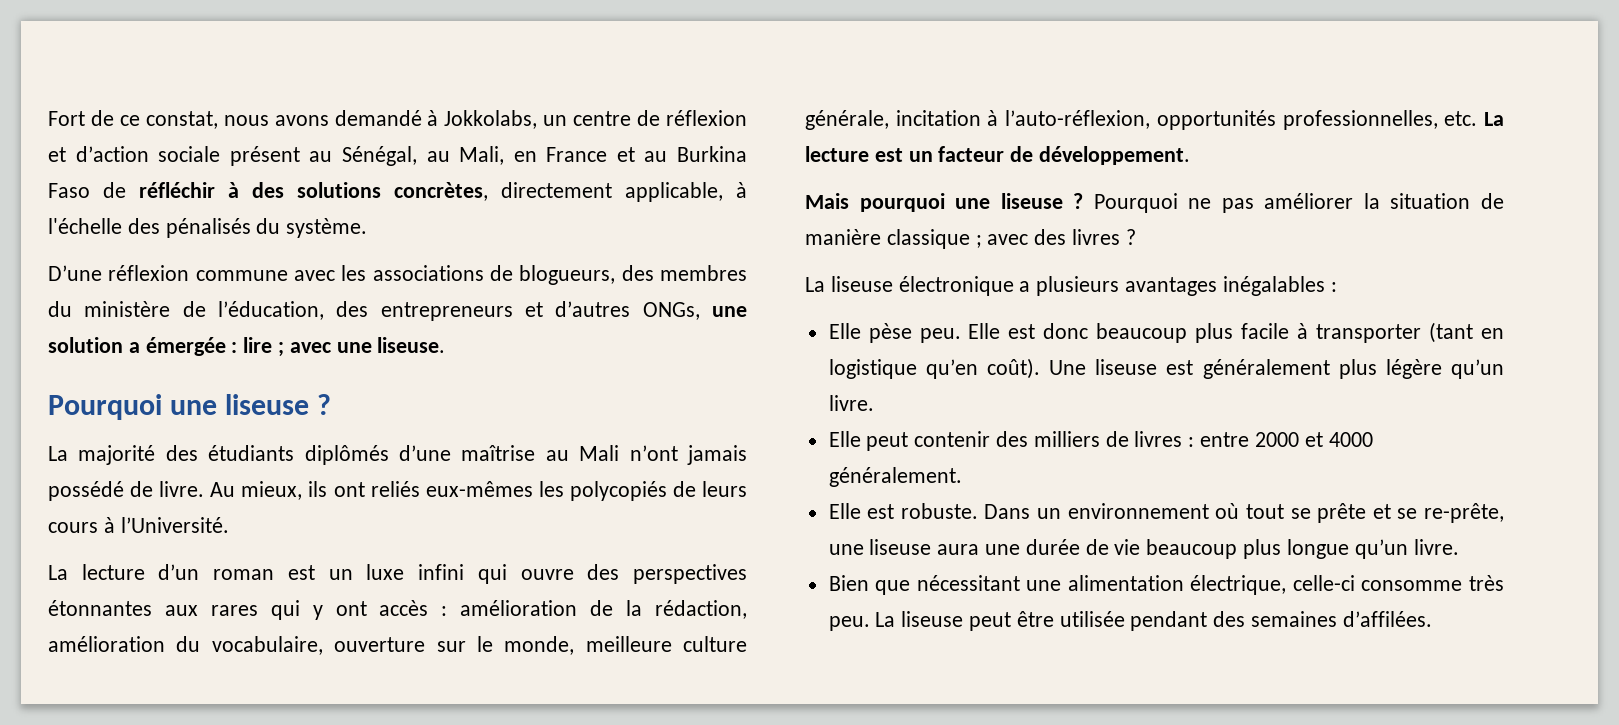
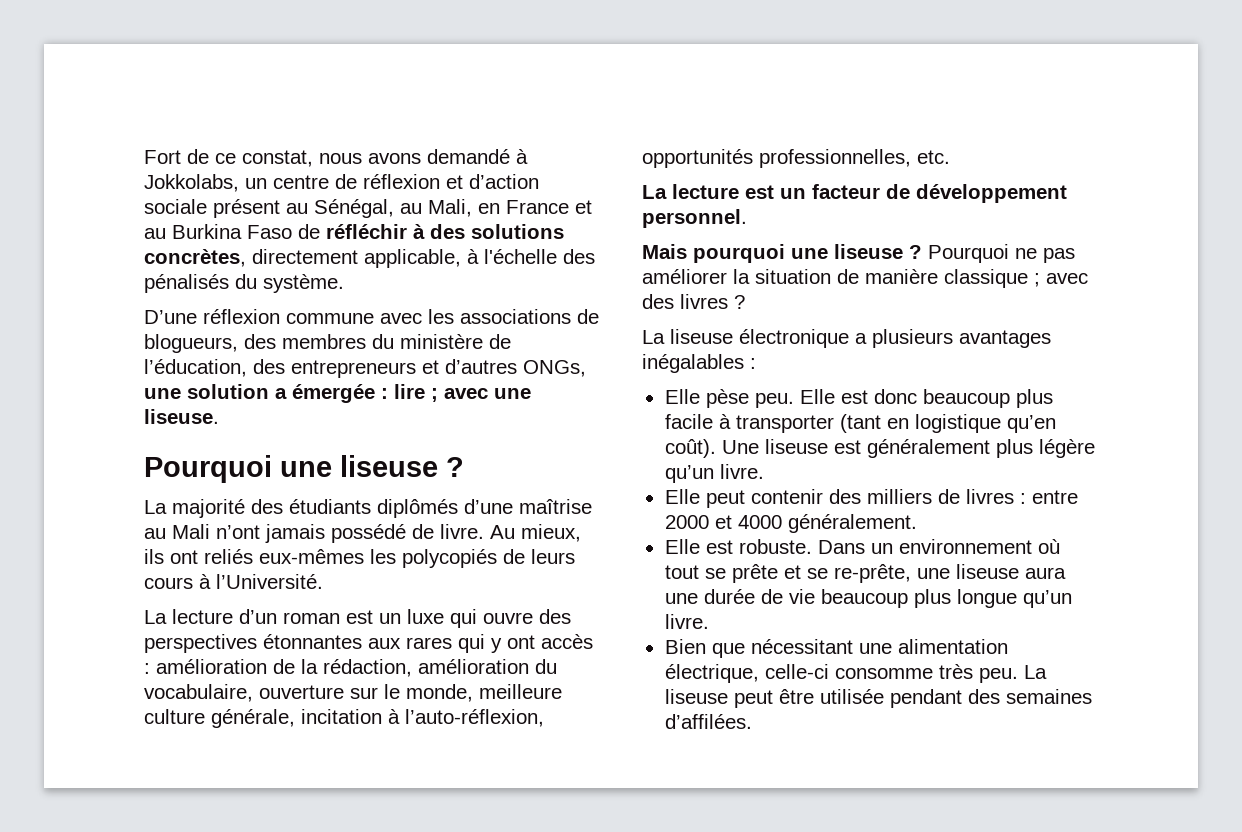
[418,564,465,580] infini -> (444, 616) none
(1478, 118) none -> (950, 157) //
[1039,146,1191,165] développement. -> [916,184,1067,203] [642,209,747,228] développement personnel.

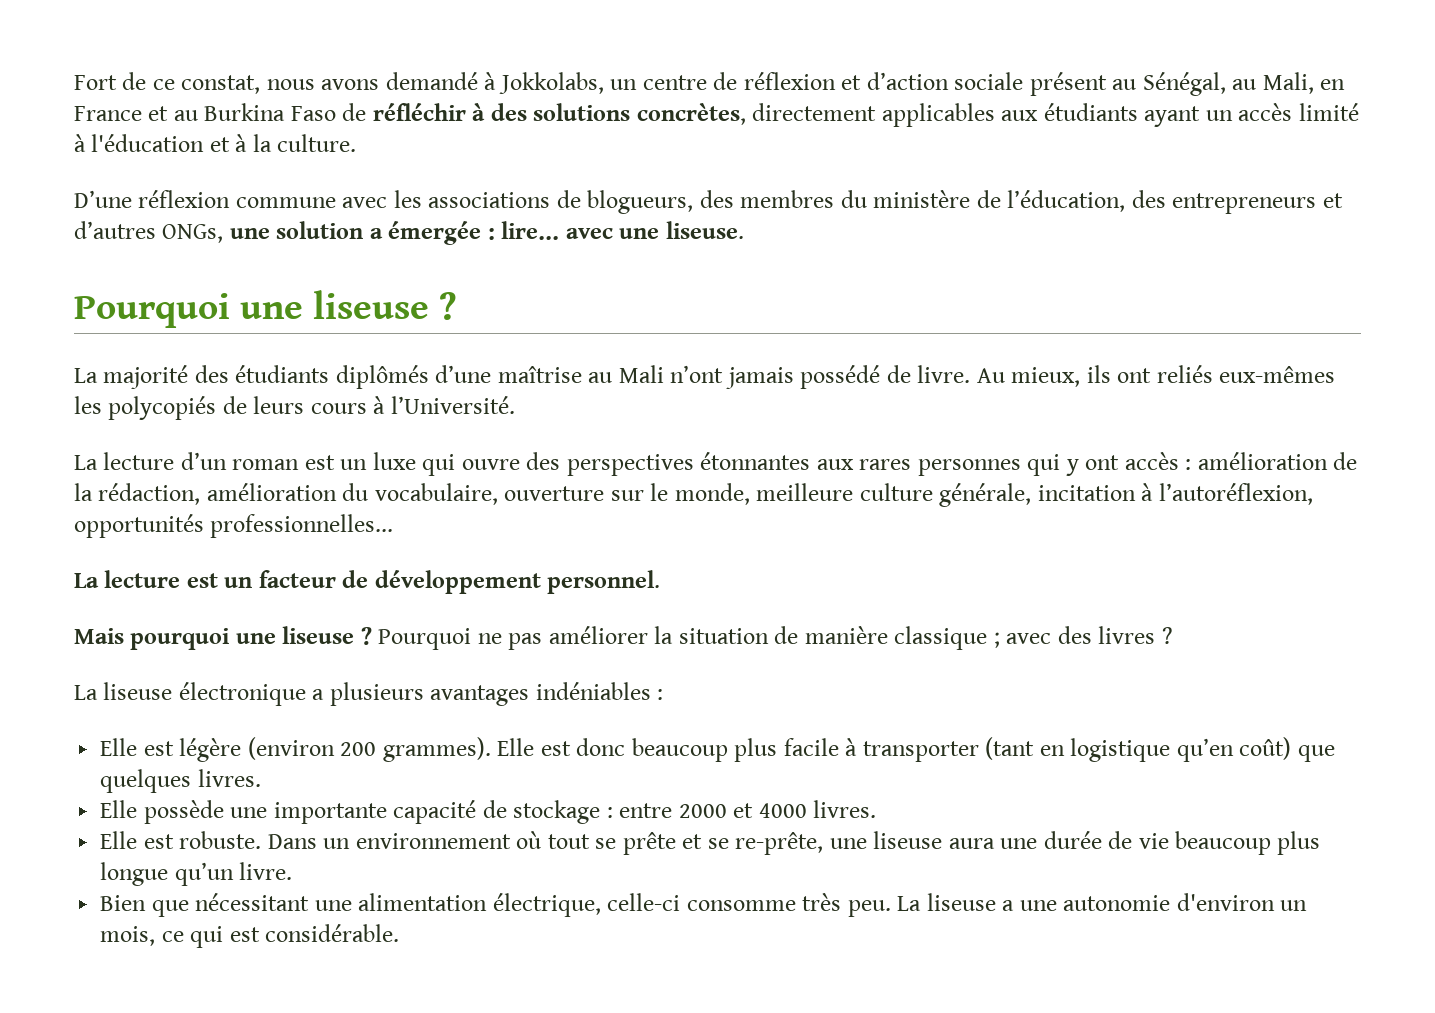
[364,249,595,268] [144,274,344,293] applicable, à l'échelle des pénalisés du système. -> [881,103,1359,127] [74,134,357,152] applicables aux étudiants ayant un accès limité à l'éducation et à la culture.
[394,384,438,402] lire ; -> [501,221,560,240] lire...
(452, 643) none -> [917,459,1021,476] personnes
[405,709,544,727] [642,149,950,168] l’auto-réflexion, opportunités professionnelles, etc. -> [1158,483,1313,505] [74,514,394,538] l’autoréflexion, opportunités professionnelles...
[642,354,744,373] inégalables -> [535,682,651,700] indéniables
[705,389,794,408] pèse peu. -> [143,737,491,762] est légère (environ 200 grammes).
[664,439,1095,458] [664,464,764,483] [664,489,1014,508] coût). Une liseuse est généralement plus légère qu’un livre. // Elle peut contenir des milliers de livres -> [1239,737,1335,762] [100,769,261,793] [100,800,601,824] coût) que quelques livres. // Elle possède une importante capacité de stockage
[787,514,917,533] généralement. -> [813,800,877,818] livres.
[733,689,1092,708] [664,714,752,729] peut être utilisée pendant des semaines d’affilées. -> [1002,893,1308,911] [100,924,400,948] a une autonomie d'environ un mois, ce qui est considérable.

